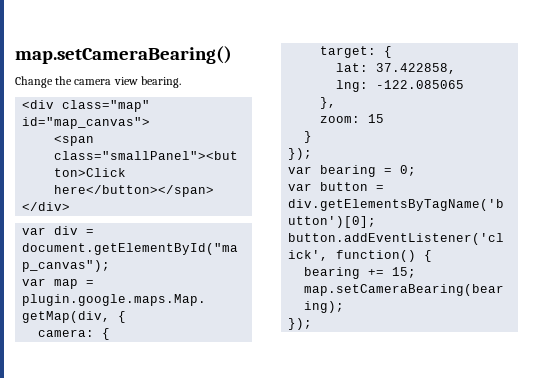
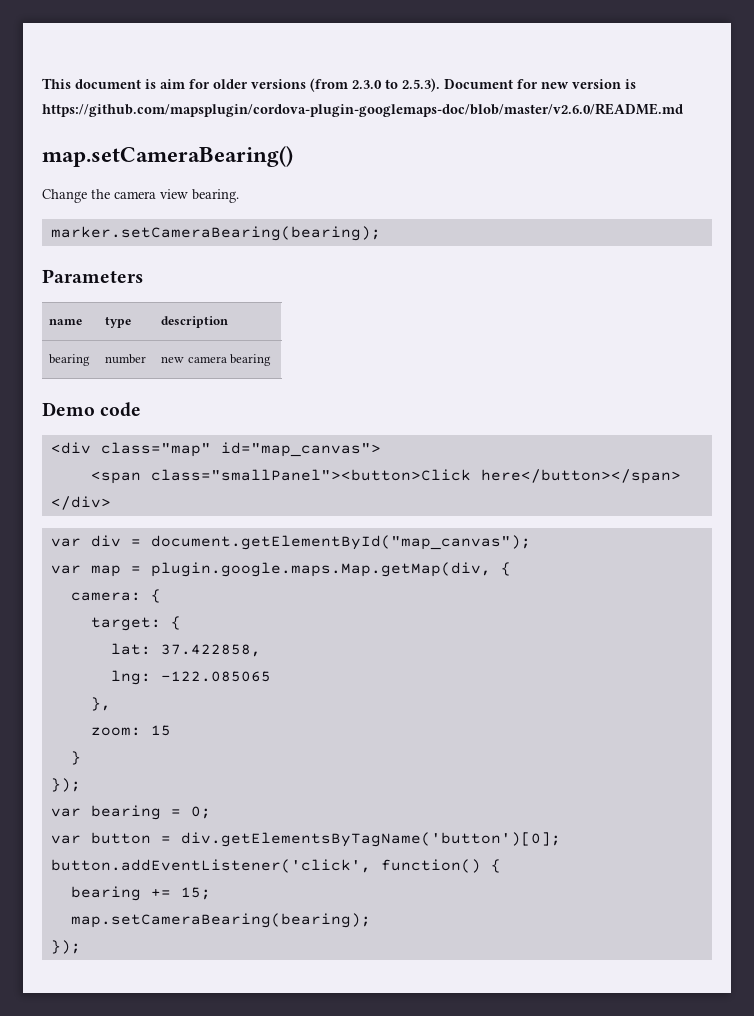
(15, 55) none -> [42,78,636,92] [42,103,683,117] This document is aim for older versions (from 2.3.0 to 2.5.3). Document for new version is https://github.com/mapsplugin/cordova-plugin-googlemaps-doc/blob/master/v2.6.0/README.md //
(181, 82) none -> [50,226,381,241] [42,269,143,283] [49,319,83,325] [105,316,132,328] [161,316,229,328] [49,354,91,366] [105,354,147,364] [161,354,272,366] [42,402,142,417] // marker.setCameraBearing(bearing); // Parameters // name | type | description // bearing | number | new camera bearing // Demo code

